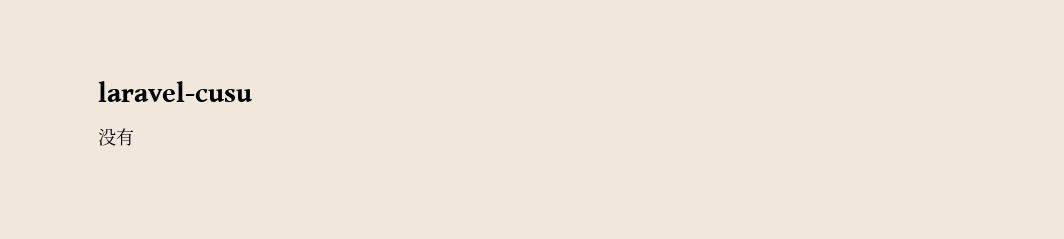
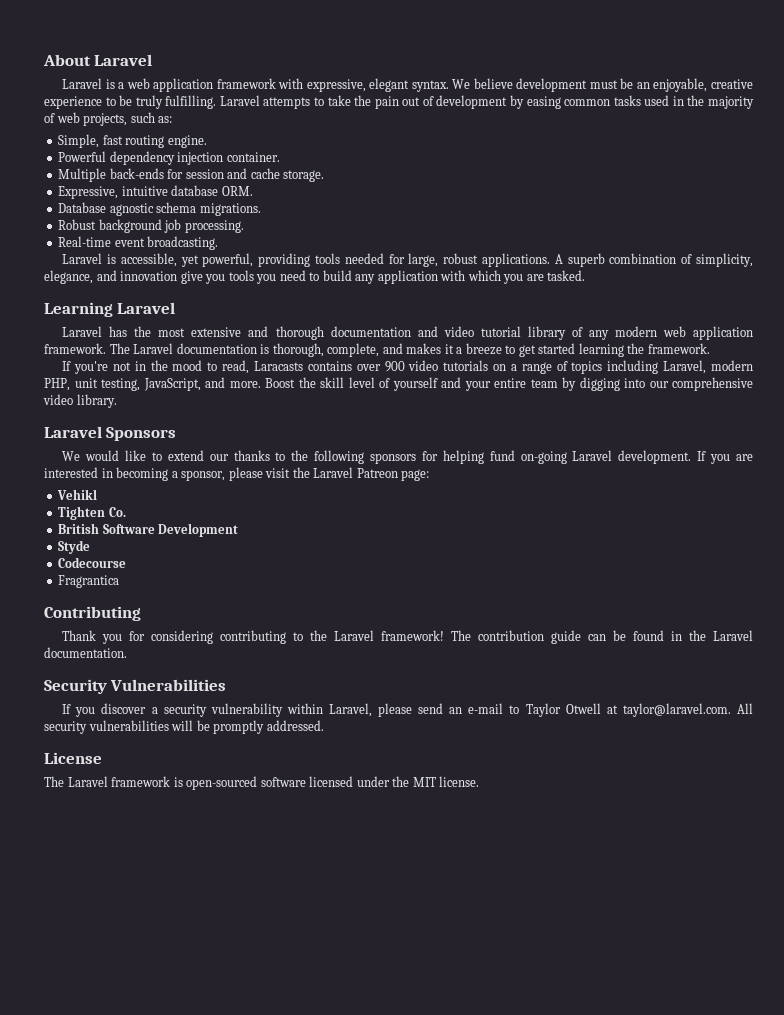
[98,81,252,102] [98,128,134,146] laravel-cusu // 没有 -> [43,54,153,66] [62,78,753,92] [44,95,754,109] [44,112,173,126] [58,134,207,148] [58,151,280,165] [58,168,325,182] [58,185,253,199] [58,202,261,216] [58,219,244,233] [58,236,219,250] [62,253,754,267] [44,270,586,284] [44,302,176,317] [62,326,754,340] [44,343,710,357] [62,360,753,374] [44,377,753,391] [43,394,117,408] [44,426,177,441] [62,450,754,464] [44,467,430,481] [57,489,98,500] [58,506,126,520] [58,523,239,537] [58,540,91,554] [58,557,127,568] [58,575,120,588] [44,606,141,621] [62,630,753,644] [44,647,127,658] [44,679,227,694] [62,703,753,717] [44,720,324,734] [44,752,102,764] [44,776,480,790] About Laravel // Laravel is a web application framework with expressive, elegant syntax. We believe development must be an enjoyable, creative experience to be truly fulfilling. Laravel attempts to take the pain out of development by easing common tasks used in the majority of web projects, such as: // Simple, fast routing engine. // Powerful dependency injection container. // Multiple back-ends for session and cache storage. // Expressive, intuitive database ORM. // Database agnostic schema migrations. // Robust background job processing. // Real-time event broadcasting. // Laravel is accessible, yet powerful, providing tools needed for large, robust applications. A superb combination of simplicity, elegance, and innovation give you tools you need to build any application with which you are tasked. // Learning Laravel // Laravel has the most extensive and thorough documentation and video tutorial library of any modern web application framework. The Laravel documentation is thorough, complete, and makes it a breeze to get started learning the framework. // If you're not in the mood to read, Laracasts contains over 900 video tutorials on a range of topics including Laravel, modern PHP, unit testing, JavaScript, and more. Boost the skill level of yourself and your entire team by digging into our comprehensive video library. // Laravel Sponsors // We would like to extend our thanks to the following sponsors for helping fund on-going Laravel development. If you are interested in becoming a sponsor, please visit the Laravel Patreon page: // Vehikl // Tighten Co. // British Software Development // Styde // Codecourse // Fragrantica // Contributing // Thank you for considering contributing to the Laravel framework! The contribution guide can be found in the Laravel documentation. // Security Vulnerabilities // If you discover a security vulnerability within Laravel, please send an e-mail to Taylor Otwell at taylor@laravel.com. All security vulnerabilities will be promptly addressed. // License // The Laravel framework is open-sourced software licensed under the MIT license.

